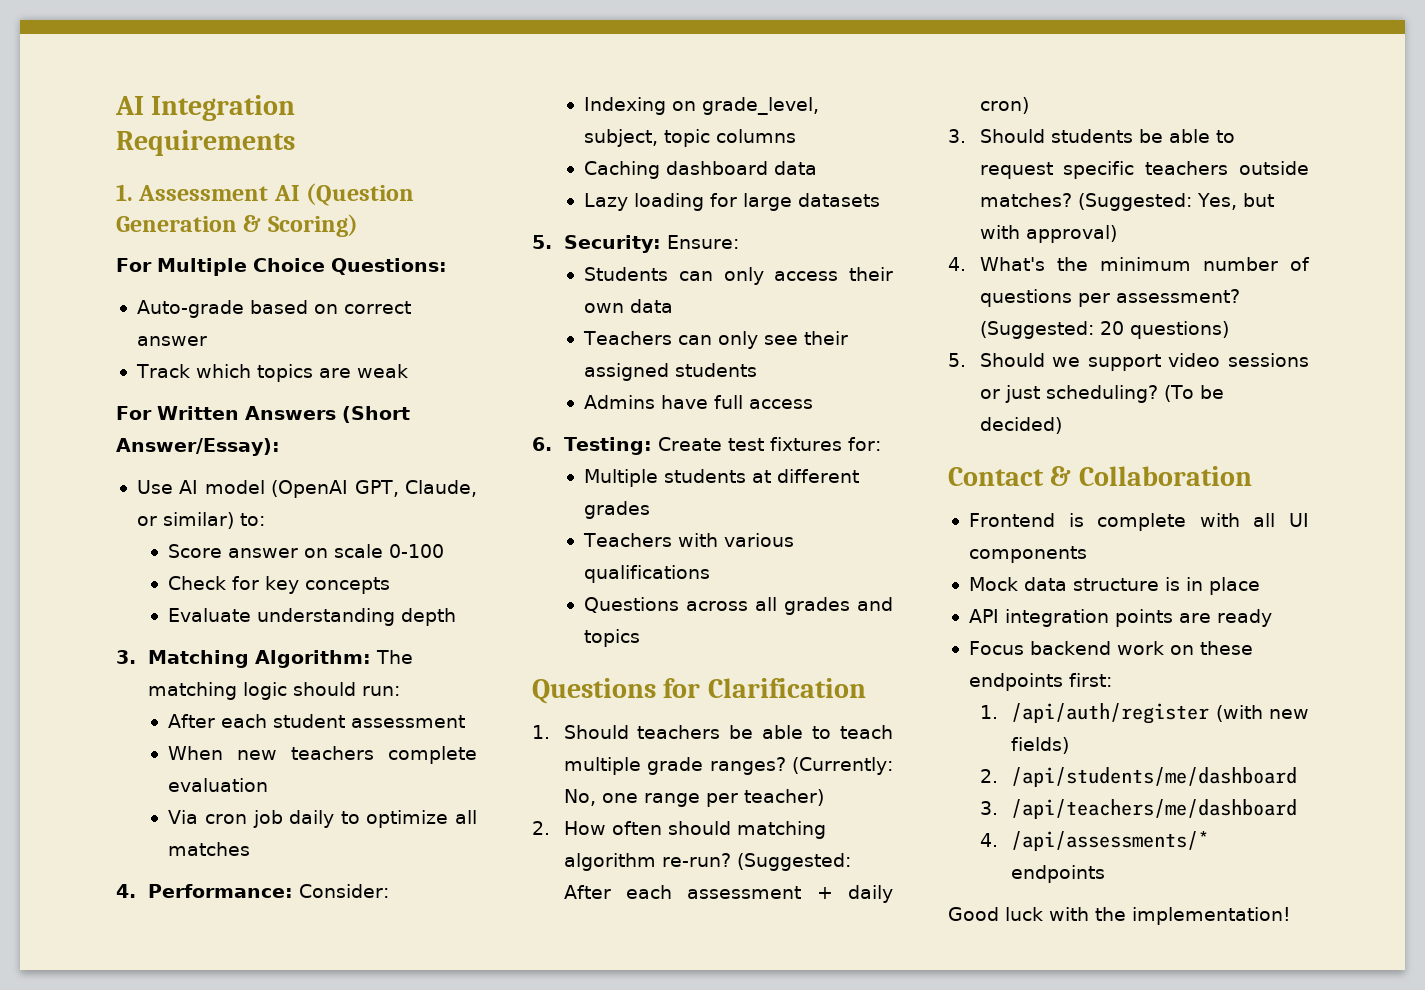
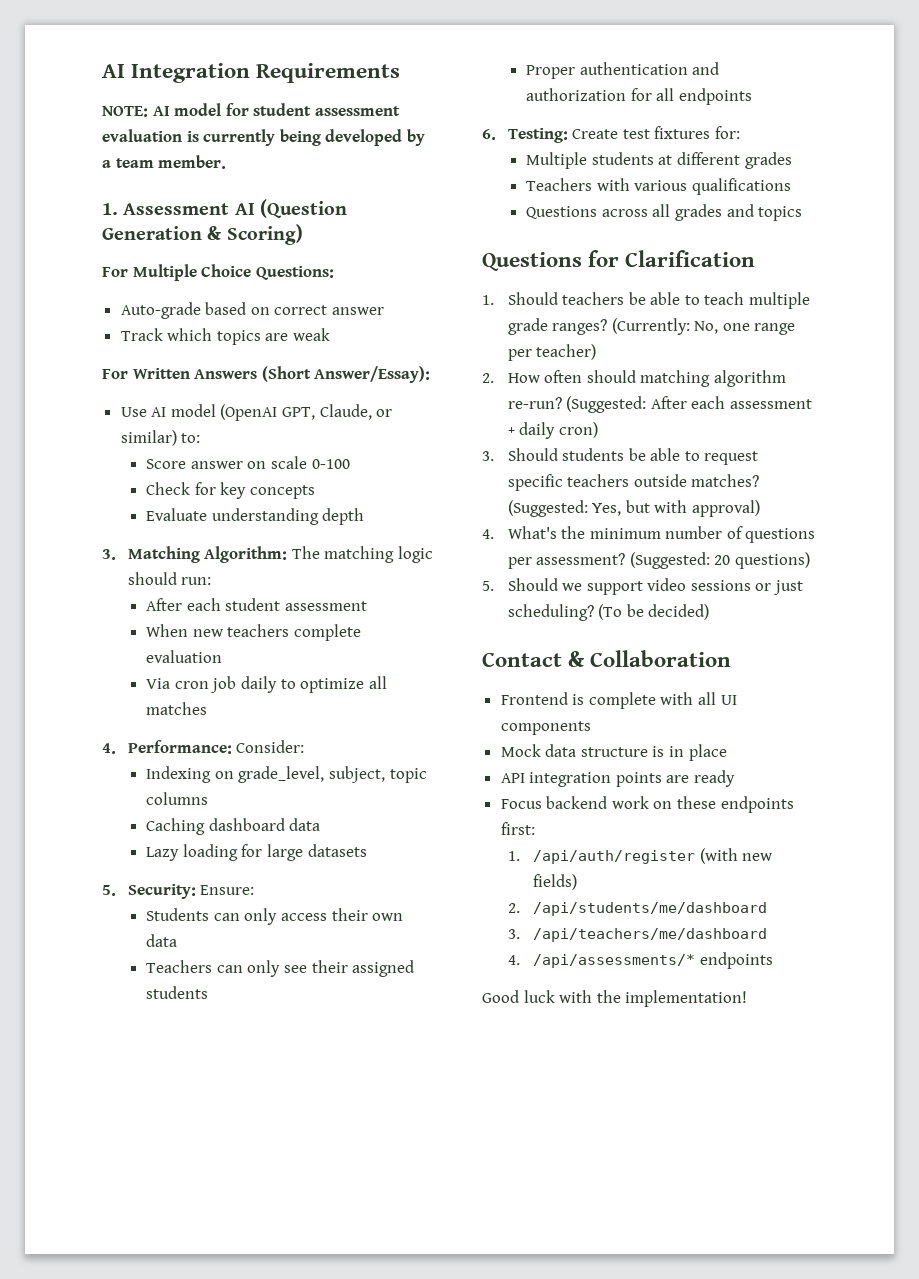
(295, 143) none -> [102,103,400,117] [102,129,425,146] [102,155,227,169] // NOTE: AI model for student assessment evaluation is currently being developed by a team member.
[584,395,814,409] Admins have full access -> [526,62,720,79] [526,88,752,105] Proper authentication and authorization for all endpoints

